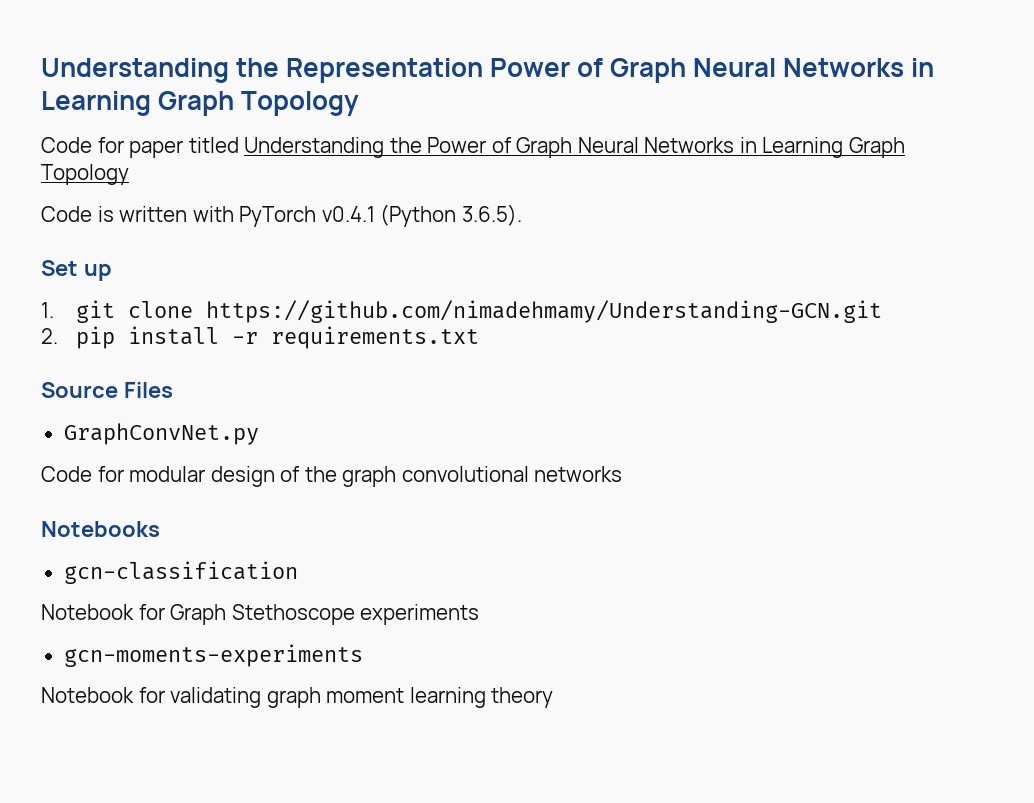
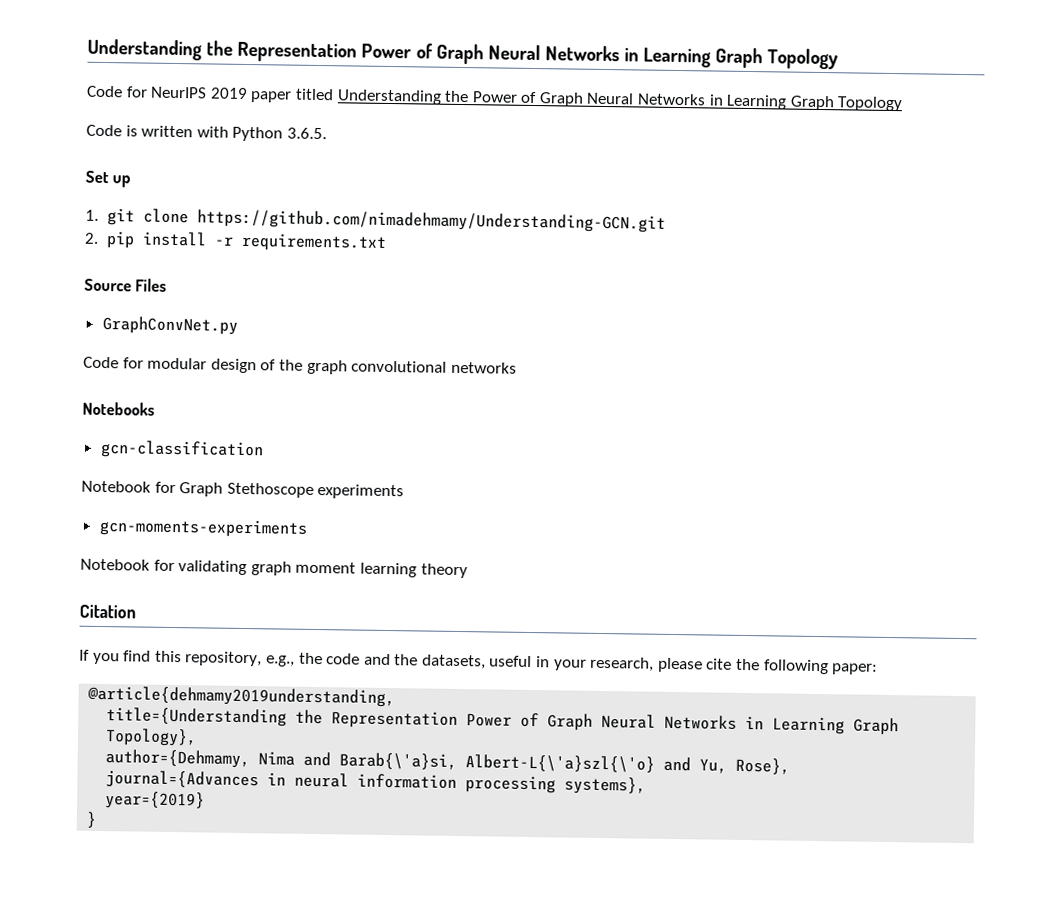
(124, 145) none -> [150,86,248,99] NeurIPS 2019
[239,204,522,227] PyTorch v0.4.1 (Python 3.6.5). -> [232,126,327,142] Python 3.6.5.
(554, 697) none -> [79,604,136,619] [79,649,879,675] [87,685,396,708] [106,707,900,736] [105,728,198,747] [105,749,791,775] [105,770,647,795] [105,791,206,810] [86,811,97,828] // Citation // If you find this repository, e.g., the code and the datasets, useful in your research, please cite the following paper: // @article{dehmamy2019understanding, // title={Understanding the Representation Power of Graph Neural Networks in Learning Graph Topology}, // author={Dehmamy, Nima and Barab{\'a}si, Albert-L{\'a}szl{\'o} and Yu, Rose}, // journal={Advances in neural information processing systems}, // year={2019} // }

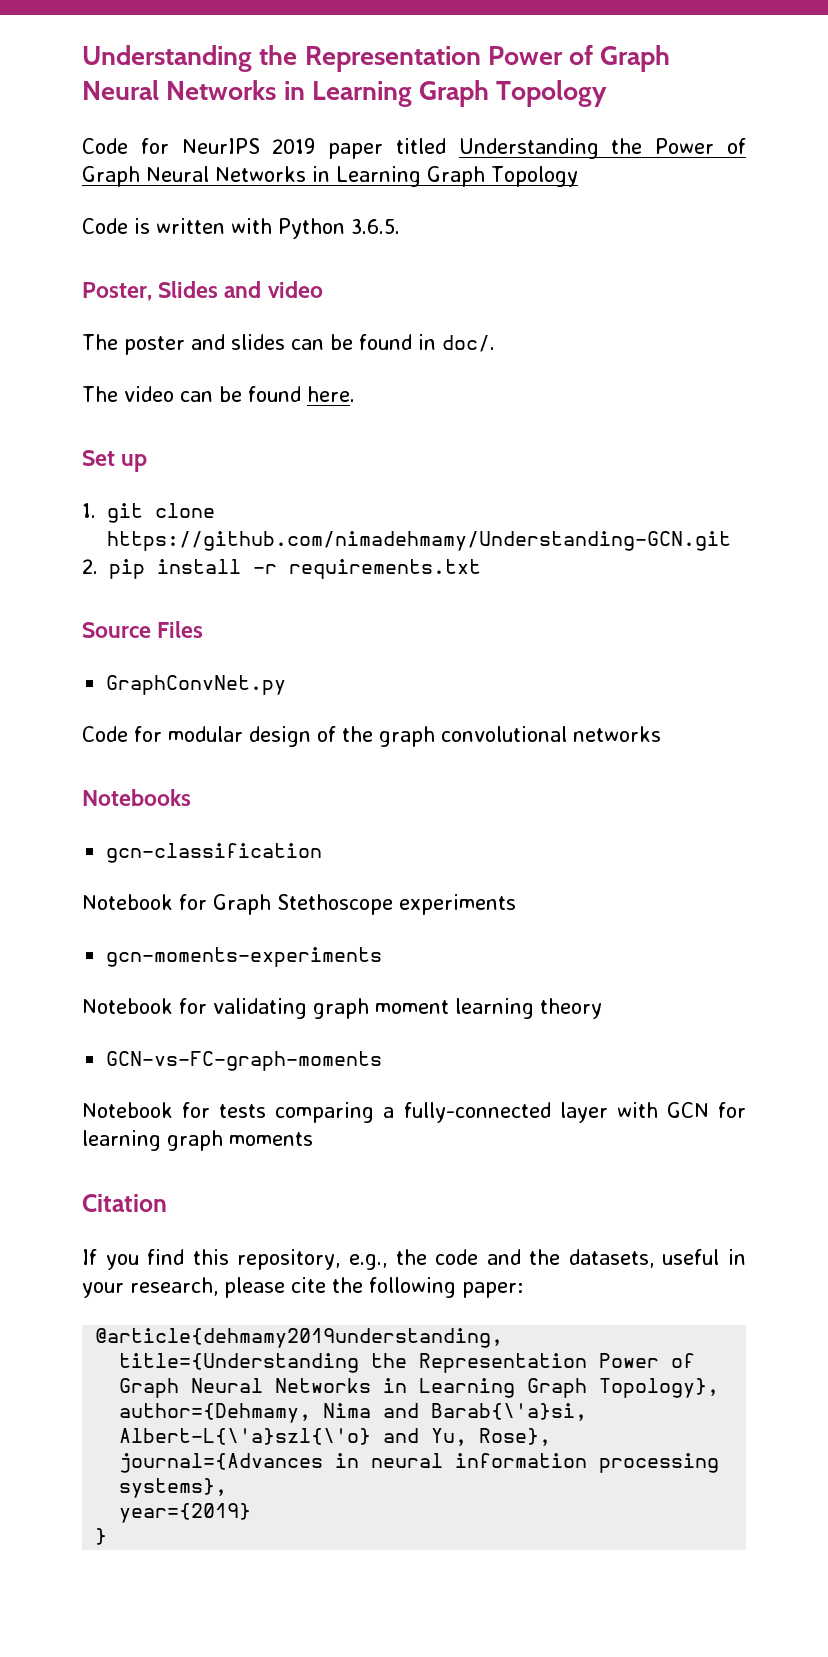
(327, 133) none -> [82,281,323,301] [82,334,495,355] [82,386,355,402] // Poster, Slides and video // The poster and slides can be found in doc/. // The video can be found here.
(468, 571) none -> [106,1051,383,1071] [82,1102,746,1123] [82,1130,313,1151] // GCN-vs-FC-graph-moments // Notebook for tests comparing a fully-connected layer with GCN for learning graph moments

